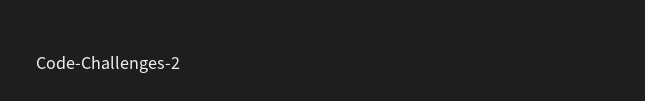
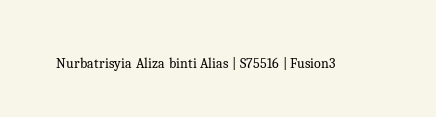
[36,56,180,73] Code-Challenges-2 -> [56,57,336,71] Nurbatrisyia Aliza binti Alias | S75516 | Fusion3

